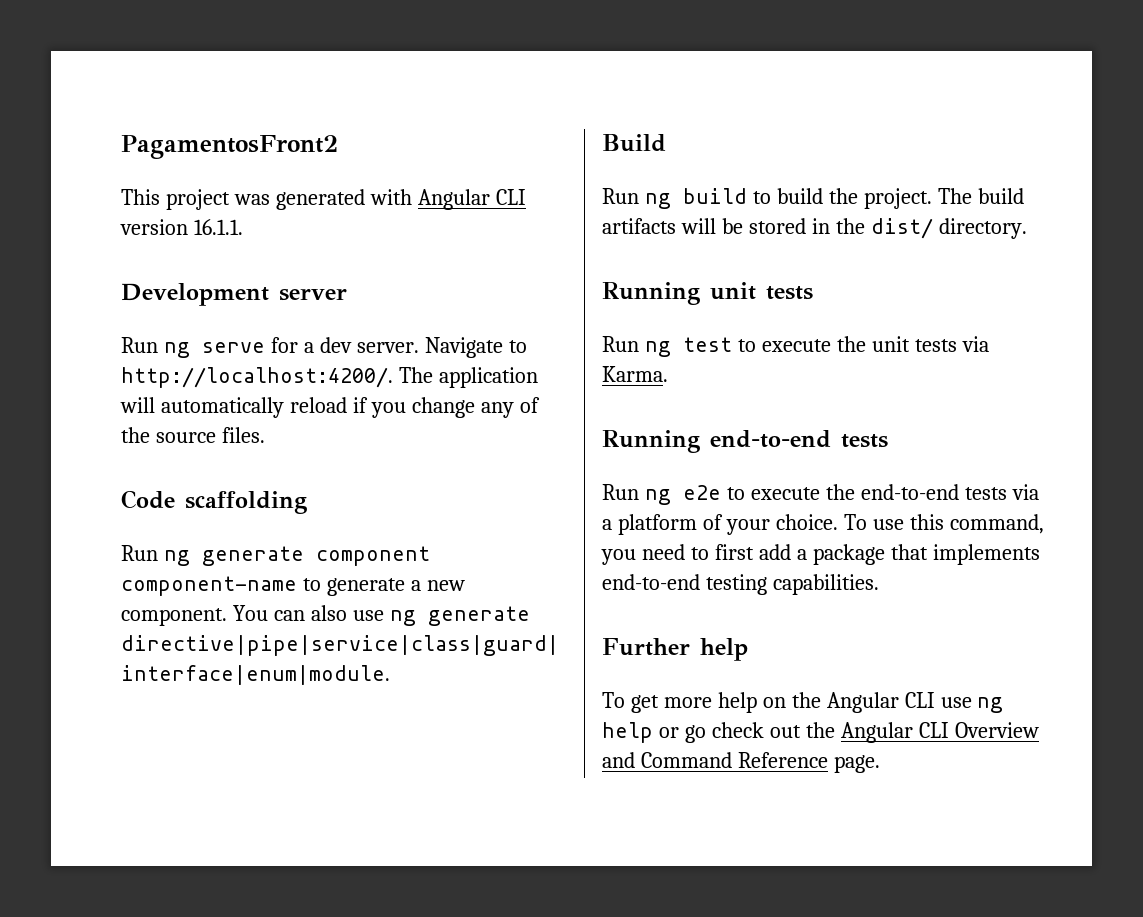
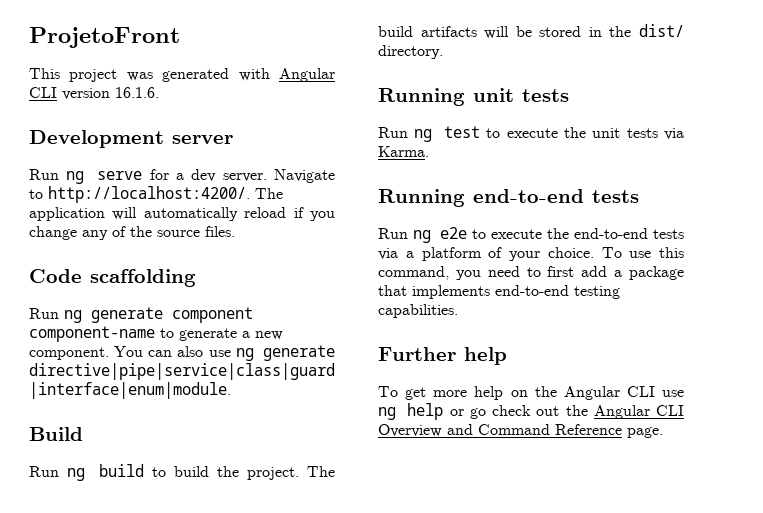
[121,135,338,159] PagamentosFront2 -> [29,27,180,48] ProjetoFront
[193,219,243,235] 16.1.1. -> [115,87,159,98] 16.1.6.

